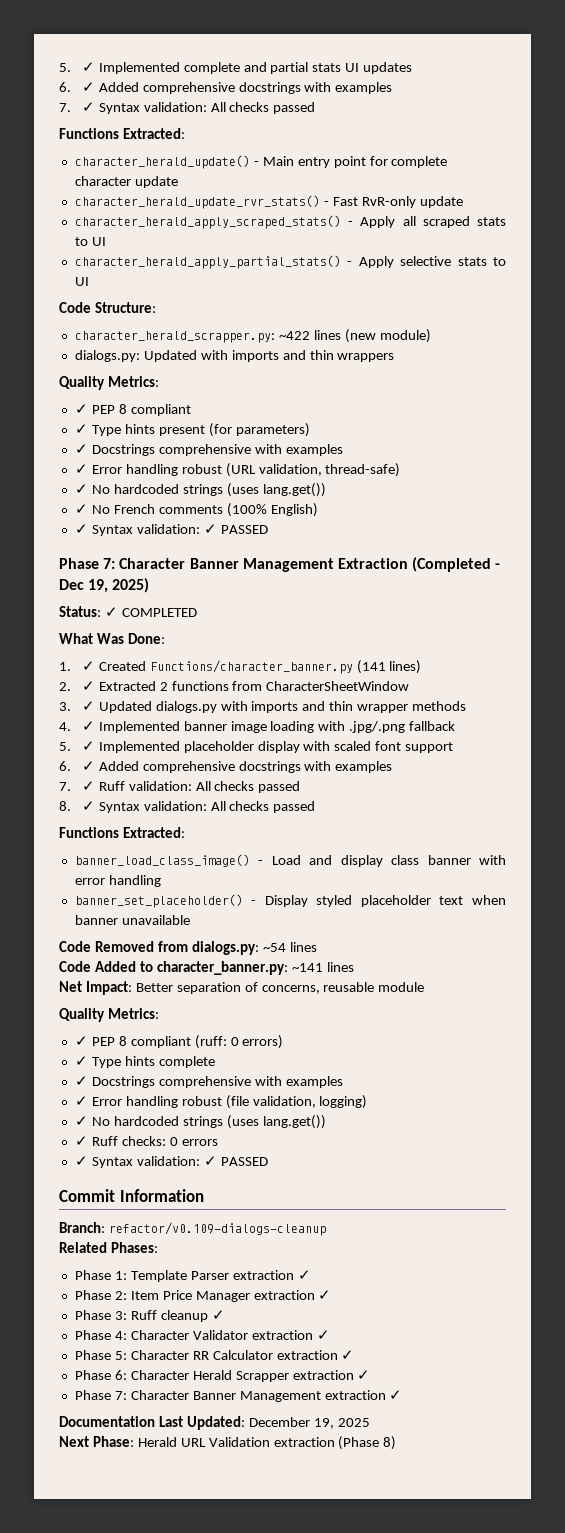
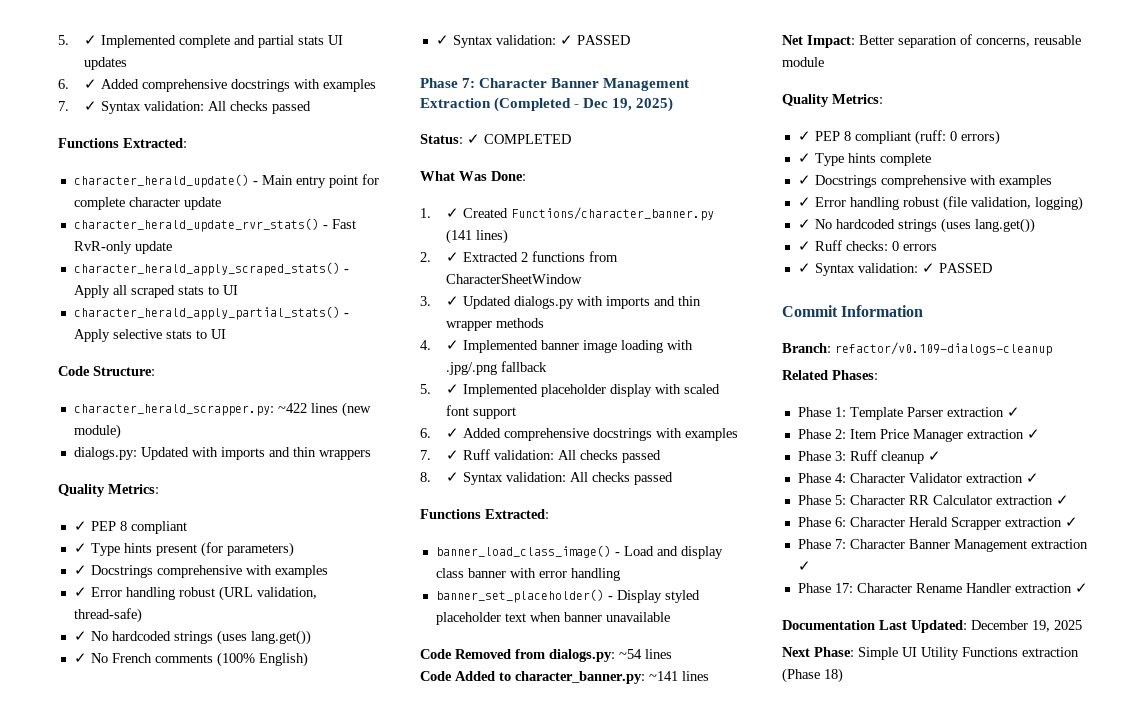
(403, 1395) none -> [797,583,1088,593] // Phase 17: Character Rename Handler extraction ✓
[137,1437,270,1447] Herald URL Validation -> [858,647,1018,660] Simple UI Utility Functions
[383,1436,397,1450] 8) -> [824,668,843,683] 18)

